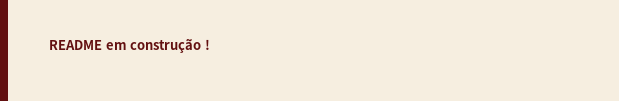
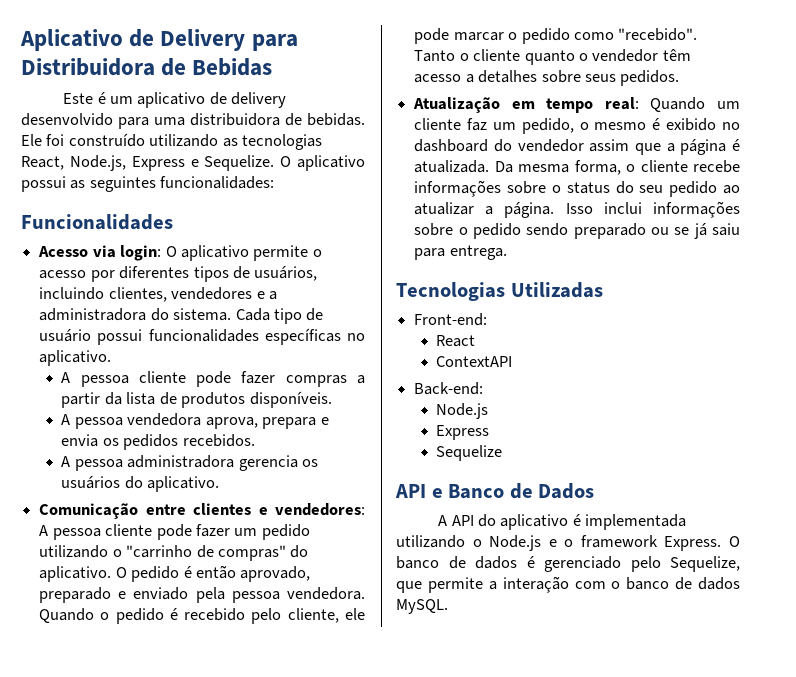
[49,39,210,53] README em construção ! -> [20,29,298,51] [21,58,273,76] [63,92,287,108] [21,113,365,129] [21,133,323,150] [21,155,365,171] [21,176,275,192] [21,214,173,230] [38,245,322,261] [39,266,318,282] [39,287,277,302] [39,308,324,324] [39,328,366,345] [39,350,112,366] [61,371,365,387] [61,391,332,408] [61,413,329,429] [61,434,255,450] [61,455,319,471] [61,476,220,492] [39,503,365,519] [39,524,310,540] [39,545,309,561] [39,565,311,582] [39,587,366,603] [39,608,365,624] [414,28,698,44] [414,49,691,65] [414,70,680,86] [413,97,740,113] [414,118,740,134] [414,139,740,155] [414,160,740,175] [414,180,740,197] [414,201,740,218] [414,223,740,239] [414,245,507,260] [396,282,603,301] [414,313,488,326] [436,335,476,347] [436,356,513,367] [414,382,484,395] [436,403,489,419] [436,425,490,440] [436,445,503,461] [395,483,595,499] [438,514,687,530] [396,535,740,551] [396,556,740,572] [396,576,740,593] [396,599,448,614] Aplicativo de Delivery para Distribuidora de Bebidas // Este é um aplicativo de delivery desenvolvido para uma distribuidora de bebidas. Ele foi construído utilizando as tecnologias React, Node.js, Express e Sequelize. O aplicativo possui as seguintes funcionalidades: // Funcionalidades // Acesso via login: O aplicativo permite o acesso por diferentes tipos de usuários, incluindo clientes, vendedores e a administradora do sistema. Cada tipo de usuário possui funcionalidades específicas no aplicativo. // A pessoa cliente pode fazer compras a partir da lista de produtos disponíveis. // A pessoa vendedora aprova, prepara e envia os pedidos recebidos. // A pessoa administradora gerencia os usuários do aplicativo. // Comunicação entre clientes e vendedores: A pessoa cliente pode fazer um pedido utilizando o "carrinho de compras" do aplicativo. O pedido é então aprovado, preparado e enviado pela pessoa vendedora. Quando o pedido é recebido pelo cliente, ele pode marcar o pedido como "recebido". Tanto o cliente quanto o vendedor têm acesso a detalhes sobre seus pedidos. // Atualização em tempo real: Quando um cliente faz um pedido, o mesmo é exibido no dashboard do vendedor assim que a página é atualizada. Da mesma forma, o cliente recebe informações sobre o status do seu pedido ao atualizar a página. Isso inclui informações sobre o pedido sendo preparado ou se já saiu para entrega. // Tecnologias Utilizadas // Front-end: // React // ContextAPI // Back-end: // Node.js // Express // Sequelize // API e Banco de Dados // A API do aplicativo é implementada utilizando o Node.js e o framework Express. O banco de dados é gerenciado pelo Sequelize, que permite a interação com o banco de dados MySQL.

